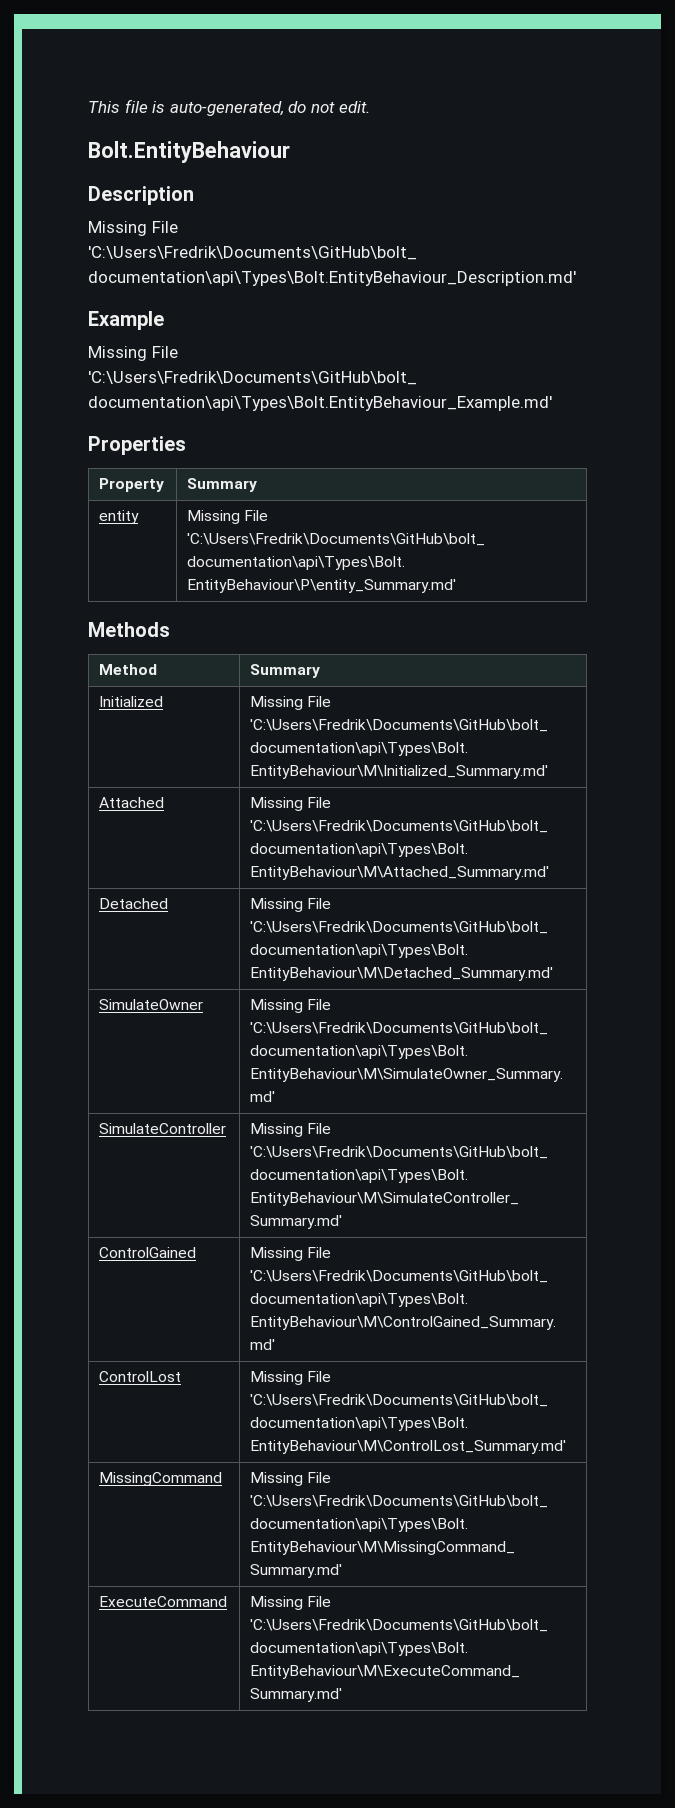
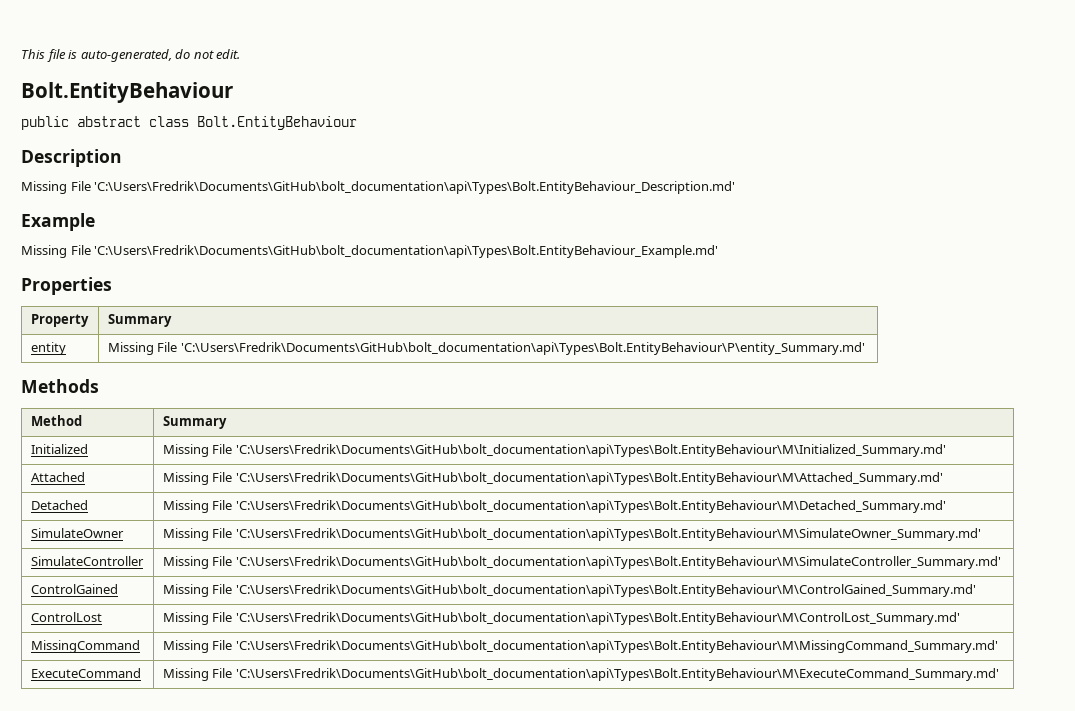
(290, 152) none -> [21,116,357,130] // public abstract class Bolt.EntityBehaviour

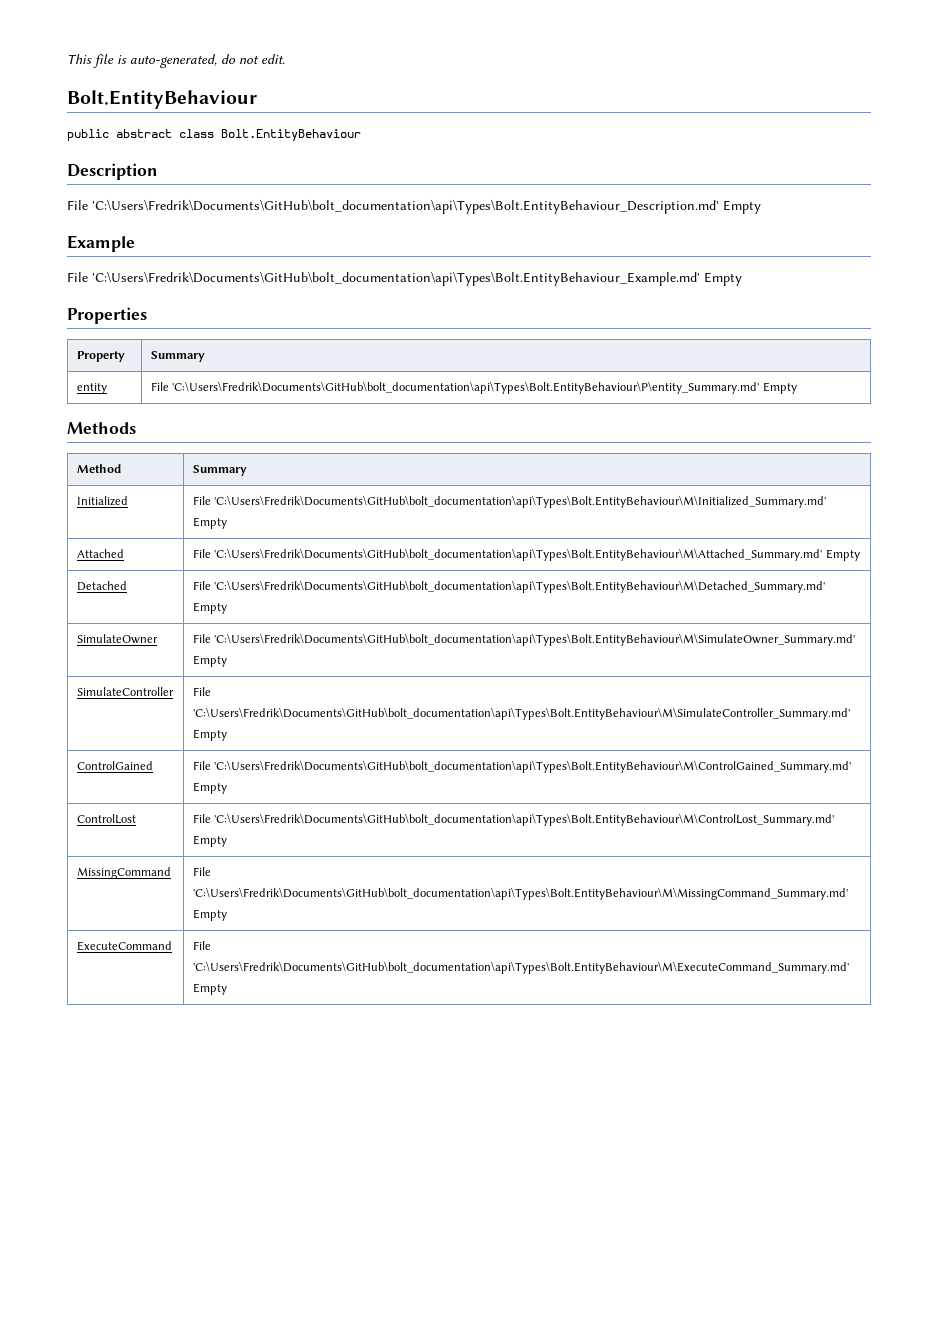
[21,181,67,194] Missing -> (158, 171) none
(736, 187) none -> [723,200,761,214] Empty
[21,245,67,258] Missing -> (135, 243) none
(719, 251) none -> [704,272,742,286] Empty
[107,342,154,355] Missing -> (107, 388) none
(865, 348) none -> [762,382,797,394] Empty
[162,444,209,457] Missing -> (128, 501) none
(946, 450) none -> [192,517,227,529] Empty
[162,472,209,485] Missing -> (124, 553) none
(943, 478) none -> [825,549,860,561] Empty
[162,500,209,513] Missing -> (127, 586) none
(946, 506) none -> [192,602,227,614] Empty
[162,528,209,541] Missing -> (158, 639) none
(981, 534) none -> [192,655,227,667] Empty
[162,556,209,569] Missing -> (174, 691) none
(1001, 562) none -> [192,729,227,741] Empty
[162,584,209,597] Missing -> (153, 765) none
(976, 590) none -> [192,782,227,794] Empty
[162,612,209,625] Missing -> (136, 819) none
(960, 618) none -> [192,835,227,847] Empty
[162,640,209,653] Missing -> (171, 873) none
(998, 646) none -> [192,909,227,921] Empty
[162,668,209,681] Missing -> (172, 946) none
(999, 674) none -> [192,983,227,995] Empty

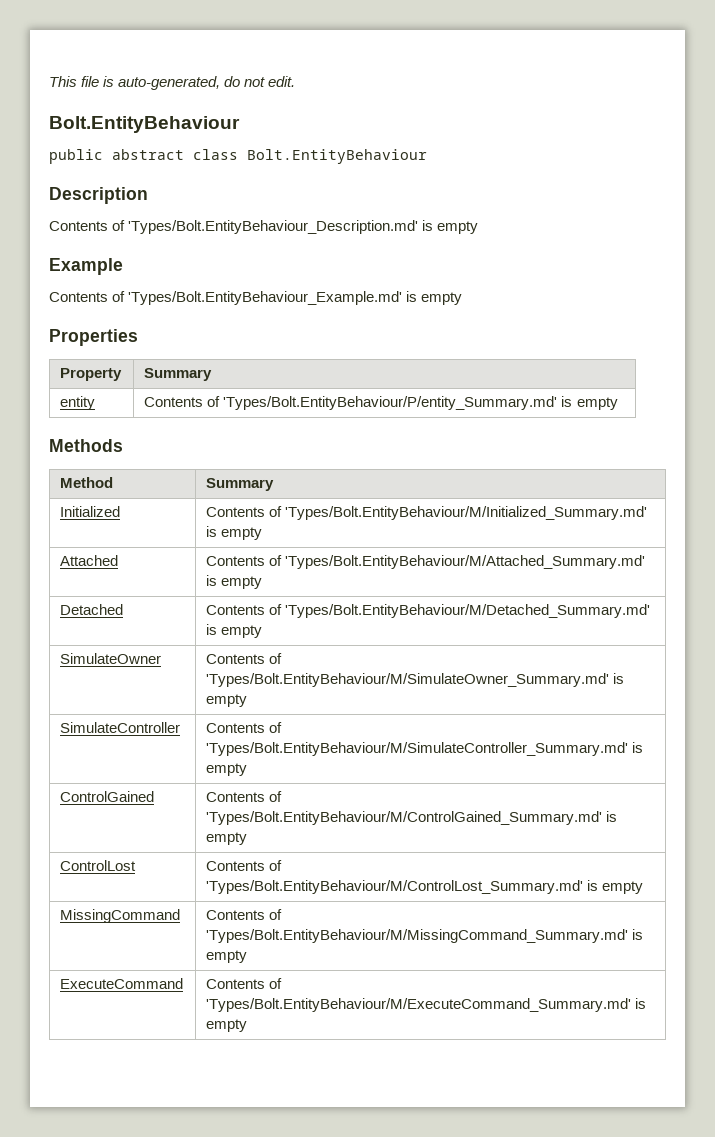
[67,199,761,214] [67,235,135,252] [67,271,742,286] File 'C:\Users\Fredrik\Documents\GitHub\bolt_documentation\api\Types\Bolt.EntityBehaviour_Description.md' Empty // Example // File 'C:\Users\Fredrik\Documents\GitHub\bolt_documentation\api\Types\Bolt.EntityBehaviour_Example.md' Empty -> [49,220,479,234] [49,258,123,275] [49,291,463,305] Contents of 'Types/Bolt.EntityBehaviour_Description.md' is empty // Example // Contents of 'Types/Bolt.EntityBehaviour_Example.md' is empty
[150,381,797,394] File 'C:\Users\Fredrik\Documents\GitHub\bolt_documentation\api\Types\Bolt.EntityBehaviour\P\entity_Summary.md' Empty -> [144,396,618,410] Contents of 'Types/Bolt.EntityBehaviour/P/entity_Summary.md' is empty
[192,495,827,508] [192,517,227,529] [76,549,124,558] [192,548,860,561] [76,581,127,591] [192,580,826,593] [192,602,227,614] [76,634,158,644] [192,633,856,646] [192,655,227,667] [76,687,174,696] [192,687,211,696] [192,707,850,720] [192,729,227,741] [76,761,153,770] [192,760,852,773] [192,782,227,794] [76,814,136,824] [192,813,835,826] [192,835,227,847] [76,867,171,879] [192,867,211,876] [192,887,848,900] [192,909,227,921] [76,941,172,951] [192,941,211,950] [192,961,849,974] [192,983,227,995] File 'C:\Users\Fredrik\Documents\GitHub\bolt_documentation\api\Types\Bolt.EntityBehaviour\M\Initialized_Summary.md' Empty // Attached | File 'C:\Users\Fredrik\Documents\GitHub\bolt_documentation\api\Types\Bolt.EntityBehaviour\M\Attached_Summary.md' Empty // Detached | File 'C:\Users\Fredrik\Documents\GitHub\bolt_documentation\api\Types\Bolt.EntityBehaviour\M\Detached_Summary.md' Empty // SimulateOwner | File 'C:\Users\Fredrik\Documents\GitHub\bolt_documentation\api\Types\Bolt.EntityBehaviour\M\SimulateOwner_Summary.md' Empty // SimulateController | File 'C:\Users\Fredrik\Documents\GitHub\bolt_documentation\api\Types\Bolt.EntityBehaviour\M\SimulateController_Summary.md' Empty // ControlGained | File 'C:\Users\Fredrik\Documents\GitHub\bolt_documentation\api\Types\Bolt.EntityBehaviour\M\ControlGained_Summary.md' Empty // ControlLost | File 'C:\Users\Fredrik\Documents\GitHub\bolt_documentation\api\Types\Bolt.EntityBehaviour\M\ControlLost_Summary.md' Empty // MissingCommand | File 'C:\Users\Fredrik\Documents\GitHub\bolt_documentation\api\Types\Bolt.EntityBehaviour\M\MissingCommand_Summary.md' Empty // ExecuteCommand | File 'C:\Users\Fredrik\Documents\GitHub\bolt_documentation\api\Types\Bolt.EntityBehaviour\M\ExecuteCommand_Summary.md' Empty -> [206,506,648,520] [206,526,263,540] [60,555,119,566] [206,555,646,569] [206,575,263,589] [60,604,124,615] [206,604,651,618] [206,624,263,638] [60,653,162,664] [206,653,283,664] [206,673,625,687] [206,694,248,707] [60,722,181,733] [206,722,283,733] [206,742,644,756] [206,763,248,776] [60,791,155,802] [206,791,283,802] [206,811,618,825] [206,832,248,845] [60,860,137,871] [206,860,283,871] [206,880,644,894] [60,909,181,923] [206,909,283,920] [206,929,644,943] [206,950,248,963] [60,978,184,989] [206,978,283,989] [206,998,647,1012] [206,1019,248,1032] Contents of 'Types/Bolt.EntityBehaviour/M/Initialized_Summary.md' is empty // Attached | Contents of 'Types/Bolt.EntityBehaviour/M/Attached_Summary.md' is empty // Detached | Contents of 'Types/Bolt.EntityBehaviour/M/Detached_Summary.md' is empty // SimulateOwner | Contents of 'Types/Bolt.EntityBehaviour/M/SimulateOwner_Summary.md' is empty // SimulateController | Contents of 'Types/Bolt.EntityBehaviour/M/SimulateController_Summary.md' is empty // ControlGained | Contents of 'Types/Bolt.EntityBehaviour/M/ControlGained_Summary.md' is empty // ControlLost | Contents of 'Types/Bolt.EntityBehaviour/M/ControlLost_Summary.md' is empty // MissingCommand | Contents of 'Types/Bolt.EntityBehaviour/M/MissingCommand_Summary.md' is empty // ExecuteCommand | Contents of 'Types/Bolt.EntityBehaviour/M/ExecuteCommand_Summary.md' is empty

